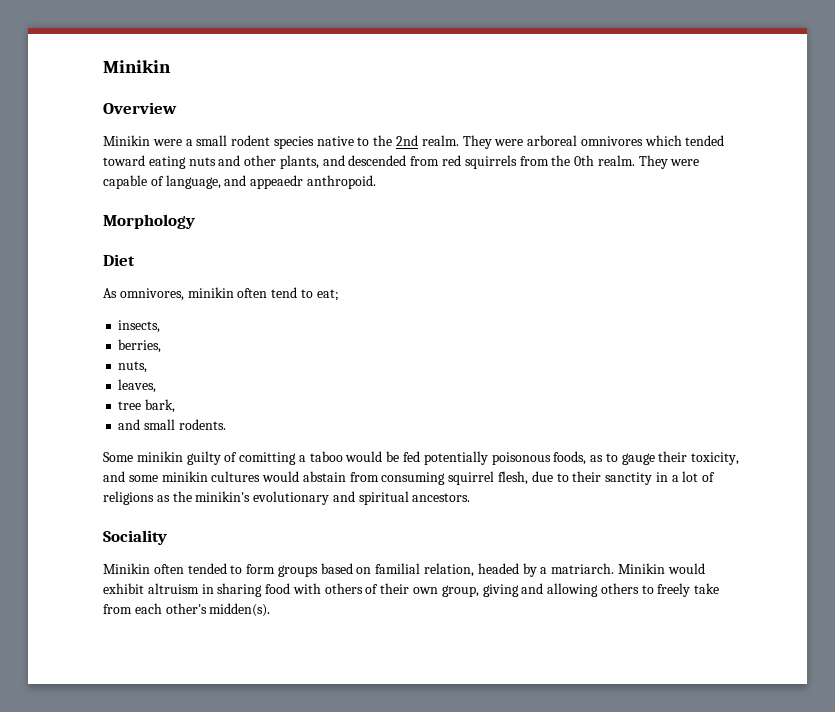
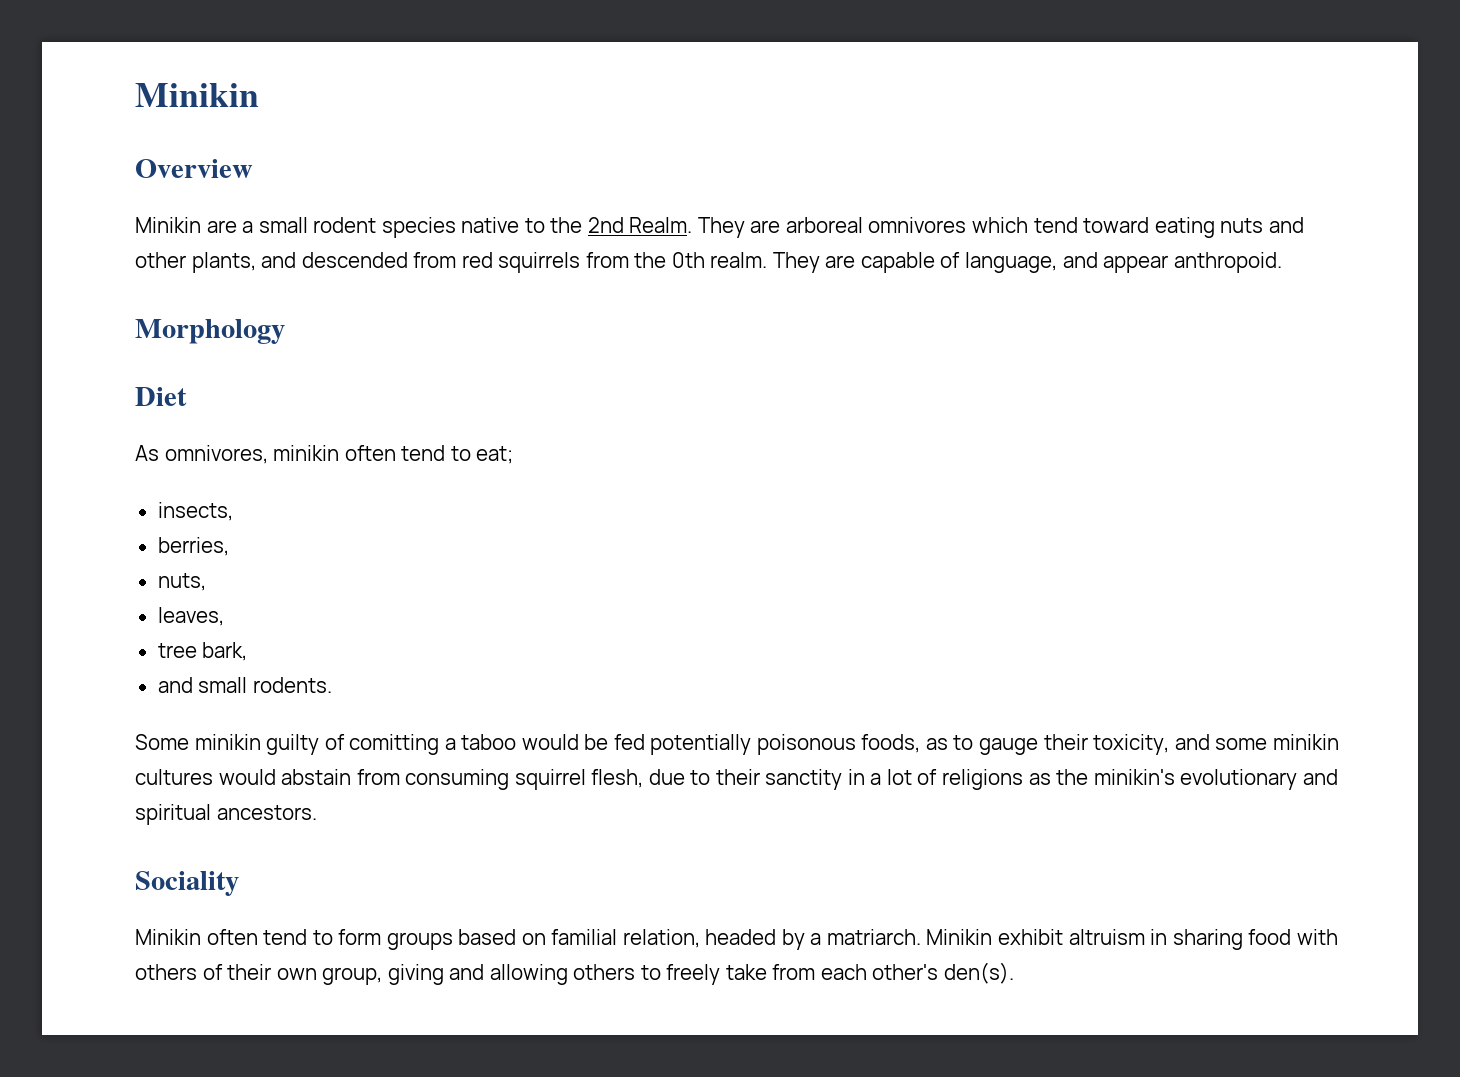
[152,139,182,146] were -> [206,220,237,233] are
[421,135,524,149] realm. They were -> [629,217,781,238] Realm. They are
[685,135,725,146] tended -> [1033,217,1078,233] tend
[670,159,700,166] were -> [825,255,856,268] are
[250,175,304,189] appeaedr -> [1103,255,1169,273] appear
[187,563,227,574] tended -> [263,929,308,945] tend
[667,563,705,574] would -> (993, 937) none
[209,603,271,617] midden(s). -> [944,962,1015,984] den(s).

